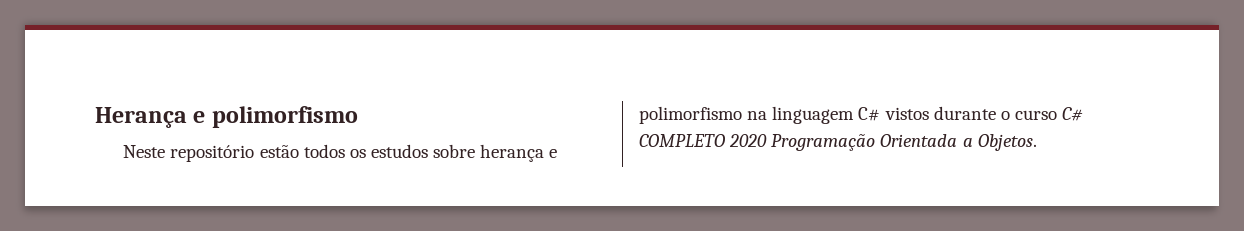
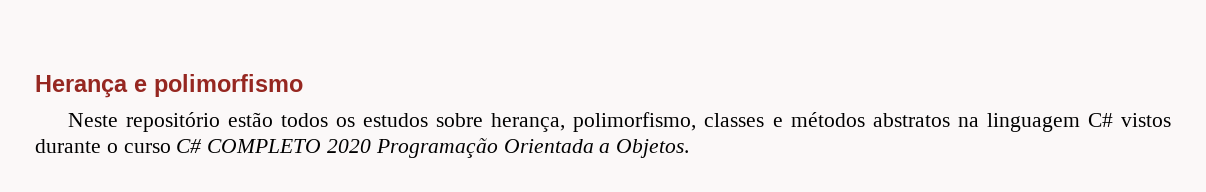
[480,144,558,162] [639,106,742,124] herança e polimorfismo -> [491,112,950,132] herança, polimorfismo, classes e métodos abstratos

